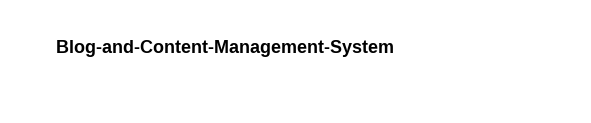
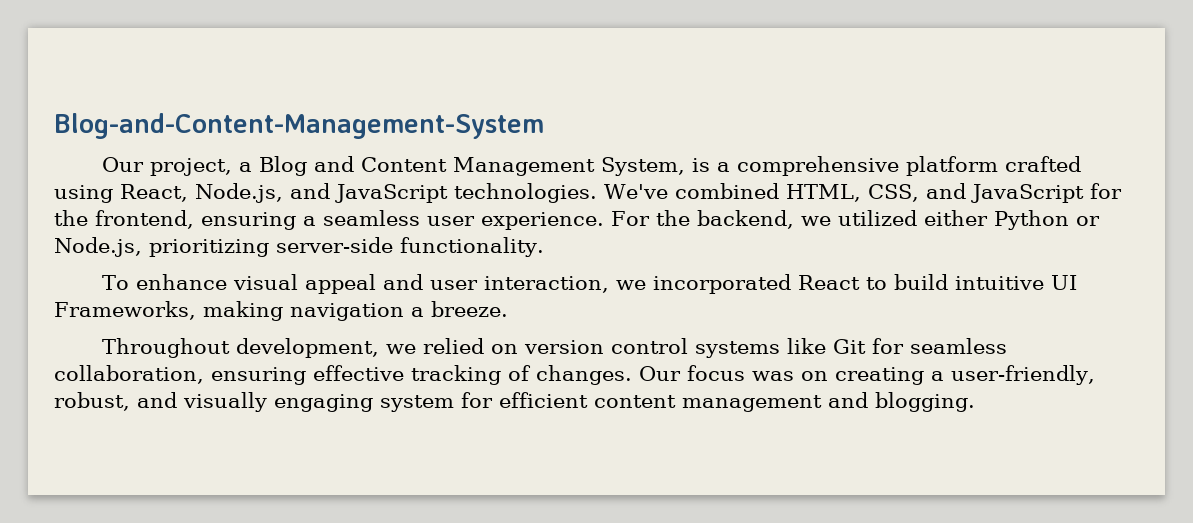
(394, 48) none -> [101,156,1081,176] [54,183,1122,203] [54,210,1100,230] [54,237,544,257] [101,274,1077,294] [54,301,508,321] [101,338,1007,358] [54,365,1095,385] [54,392,975,412] // Our project, a Blog and Content Management System, is a comprehensive platform crafted using React, Node.js, and JavaScript technologies. We've combined HTML, CSS, and JavaScript for the frontend, ensuring a seamless user experience. For the backend, we utilized either Python or Node.js, prioritizing server-side functionality. // To enhance visual appeal and user interaction, we incorporated React to build intuitive UI Frameworks, making navigation a breeze. // Throughout development, we relied on version control systems like Git for seamless collaboration, ensuring effective tracking of changes. Our focus was on creating a user-friendly, robust, and visually engaging system for efficient content management and blogging.

